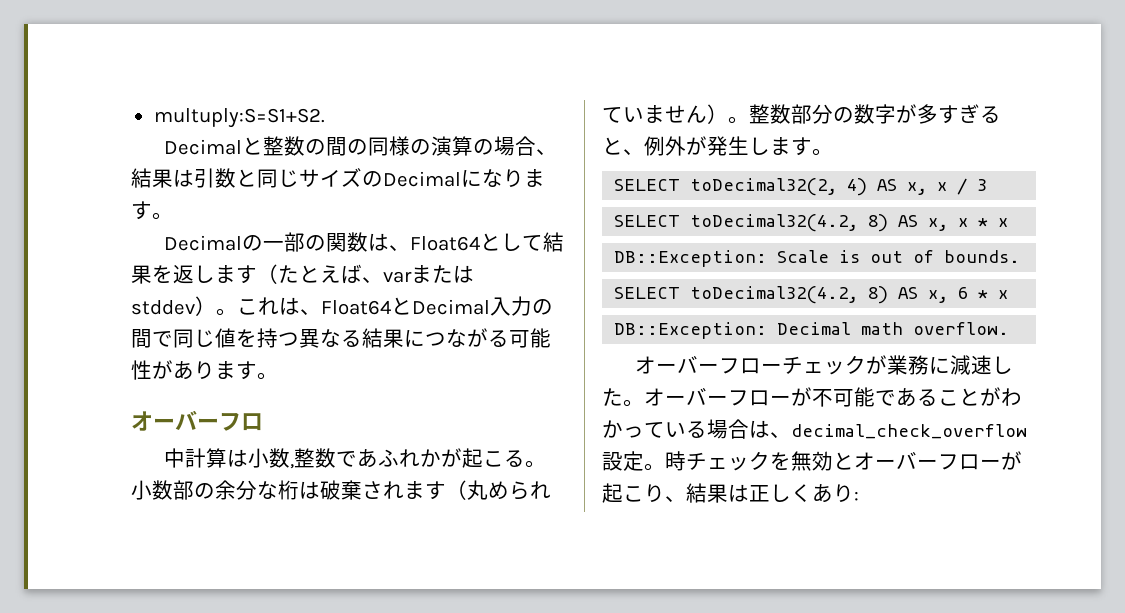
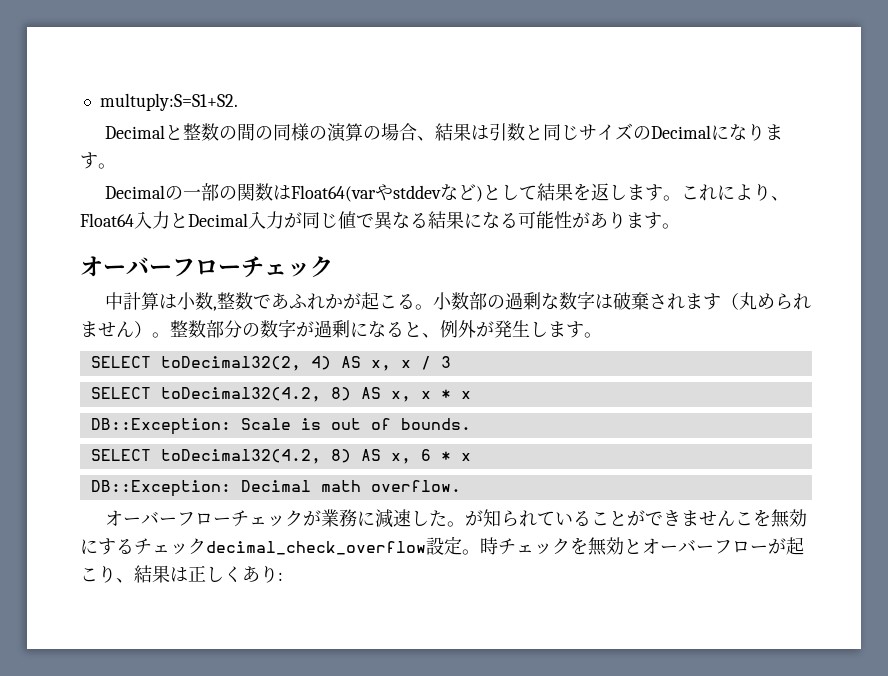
[388,236,480,251] 、Float64 -> [291,184,484,202] Float64(varやstddevなど)
[257,264,474,284] [131,296,553,316] [131,328,299,348] （たとえば、varまたはstddev）。これは、Float64とDecimal入力の間で同じ値を持つ -> [663,183,790,201] [80,211,374,229] 。これにより、Float64入力とDecimal入力が同じ値で
[425,328,488,347] つなが -> [482,212,500,229] な
(263, 422) none -> [218,256,333,278] ーチェック
[215,480,299,500] 余分な桁 -> [505,291,596,310] 過剰な数字
[602,107,644,123] てい -> (812, 301) none
[917,104,980,124] 多すぎ -> [314,320,386,338] 過剰にな
[644,387,1022,407] [602,419,791,439] オーバーフローが不可能であることがわかっている場合は、 -> [465,509,808,528] [80,538,206,555] が知られていることができませんこを無効にするチェック

